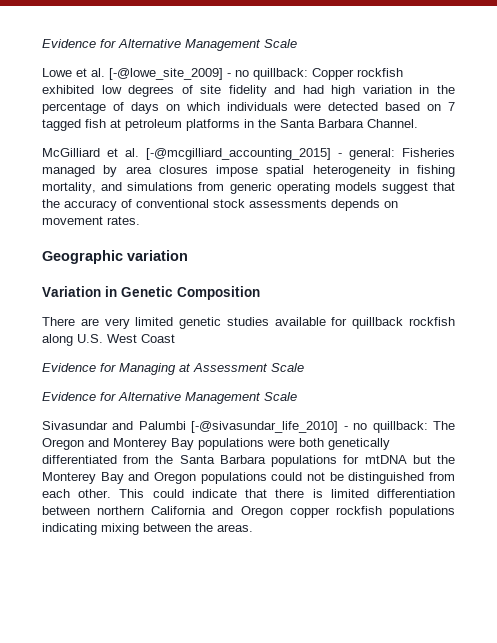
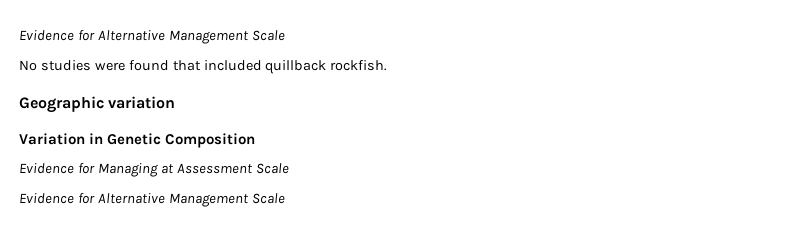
[42,39,297,51] [42,68,403,80] [42,85,455,97] [42,102,455,114] [42,119,418,131] [42,148,455,160] [42,165,455,177] [42,182,455,194] [42,199,398,211] [42,216,140,225] Evidence for Alternative Management Scale // Lowe et al. [-@lowe_site_2009] - no quillback: Copper rockfish exhibited low degrees of site fidelity and had high variation in the percentage of days on which individuals were detected based on 7 tagged fish at petroleum platforms in the Santa Barbara Channel. // McGilliard et al. [-@mcgilliard_accounting_2015] - general: Fisheries managed by area closures impose spatial heterogeneity in fishing mortality, and simulations from generic operating models suggest that the accuracy of conventional stock assessments depends on movement rates. -> [19,30,285,44] [19,60,388,74] Evidence for Alternative Management Scale // No studies were found that included quillback rockfish.
[42,317,455,329] [42,334,175,346] // There are very limited genetic studies available for quillback rockfish along U.S. West Coast -> (256, 140) none
[42,421,456,433] [42,438,390,450] [42,455,456,467] [42,472,456,484] [42,489,456,498] [42,506,455,518] [42,523,253,535] // Sivasundar and Palumbi [-@sivasundar_life_2010] - no quillback: The Oregon and Monterey Bay populations were both genetically differentiated from the Santa Barbara populations for mtDNA but the Monterey Bay and Oregon populations could not be distinguished from each other. This could indicate that there is limited differentiation between northern California and Oregon copper rockfish populations indicating mixing between the areas. -> (285, 198) none

